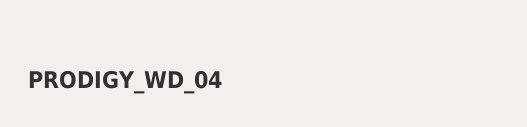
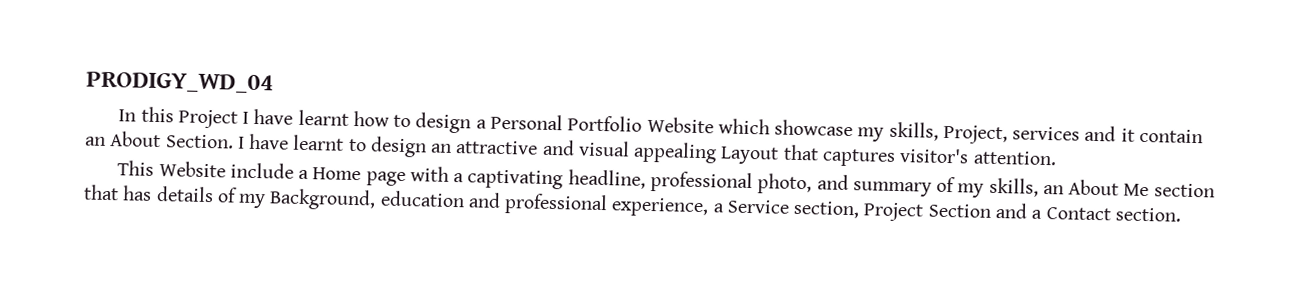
(222, 82) none -> [118,106,1203,145] [85,131,1057,167] [117,160,1215,198] [83,184,1181,222] // In this Project I have learnt how to design a Personal Portfolio Website which showcase my skills, Project, services and it contain an About Section. I have learnt to design an attractive and visual appealing Layout that captures visitor's attention. // This Website include a Home page with a captivating headline, professional photo, and summary of my skills, an About Me section that has details of my Background, education and professional experience, a Service section, Project Section and a Contact section.

